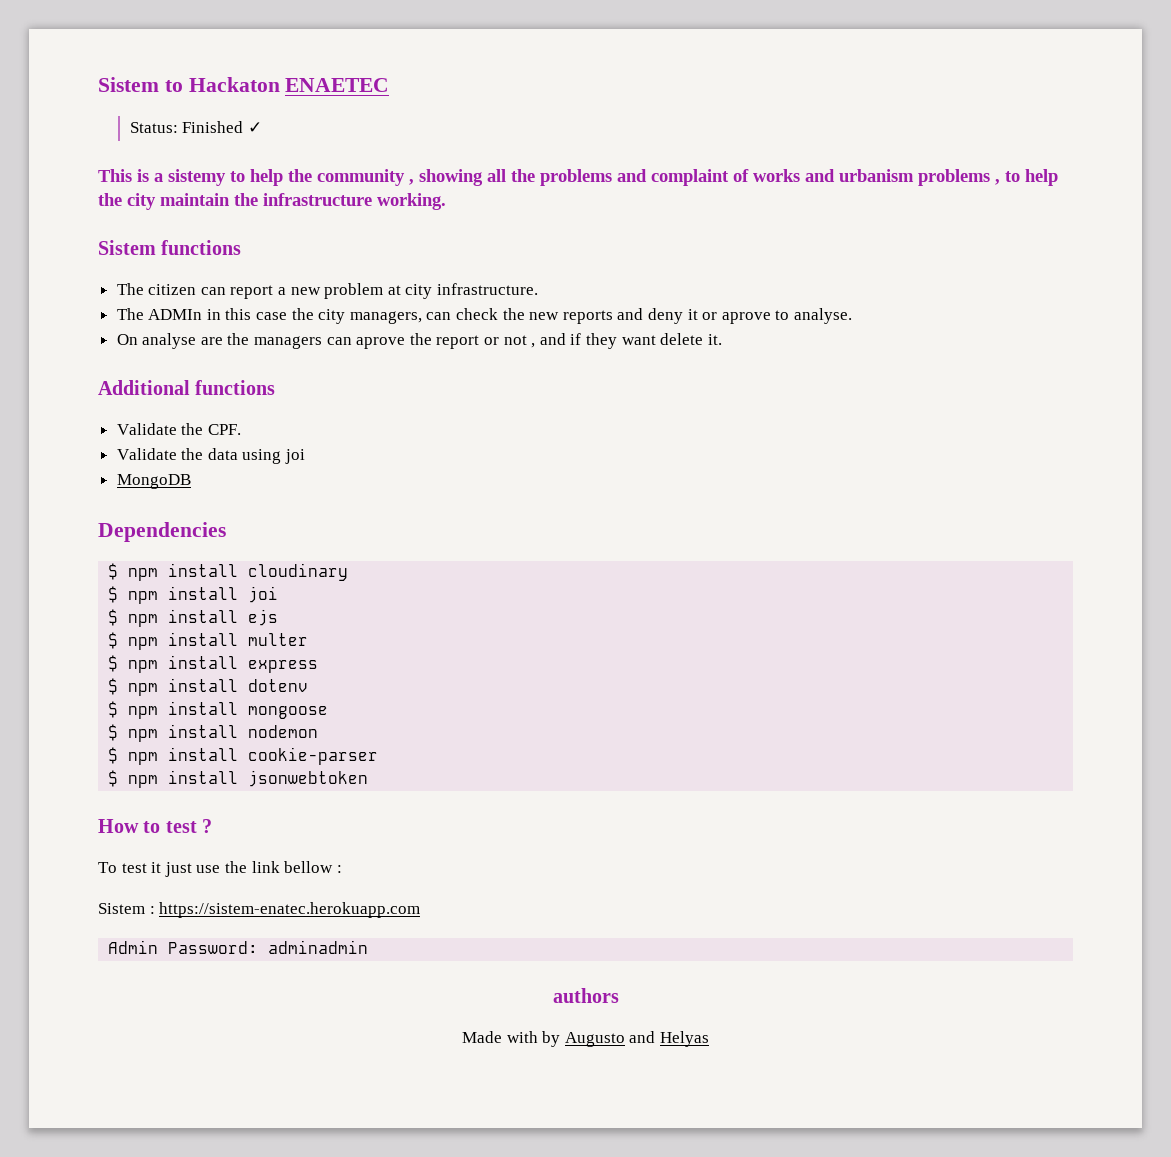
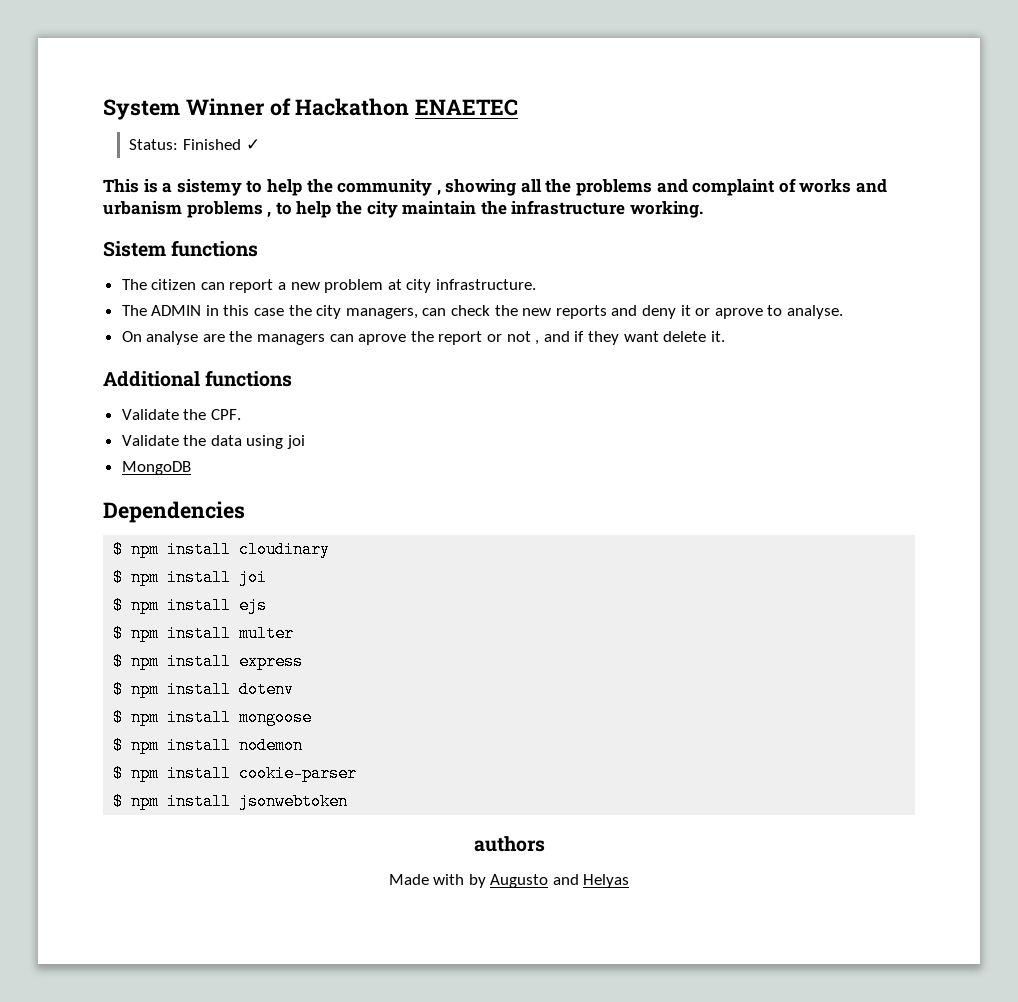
[98,77,280,92] Sistem to Hackaton -> [103,98,410,120] System Winner of Hackathon
[148,309,203,320] ADMIn -> [151,305,202,316] ADMIN
[98,819,213,833] [98,861,342,877] [98,902,421,918] [108,940,369,954] // How to test ? // To test it just use the link bellow : // Sistem : https://sistem-enatec.herokuapp.com // Admin Password: adminadmin -> (349, 801) none

